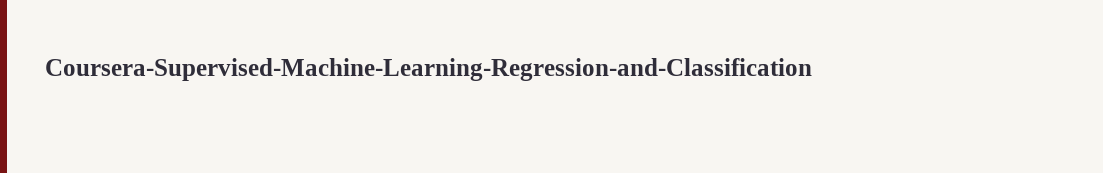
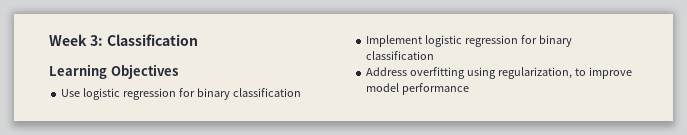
[45,58,812,81] Coursera-Supervised-Machine-Learning-Regression-and-Classification -> [49,34,198,46] [49,64,178,79] [61,88,301,100] [366,35,572,47] [366,51,435,60] [366,67,632,79] [366,83,470,95] Week 3: Classification // Learning Objectives // Use logistic regression for binary classification // Implement logistic regression for binary classification // Address overfitting using regularization, to improve model performance

